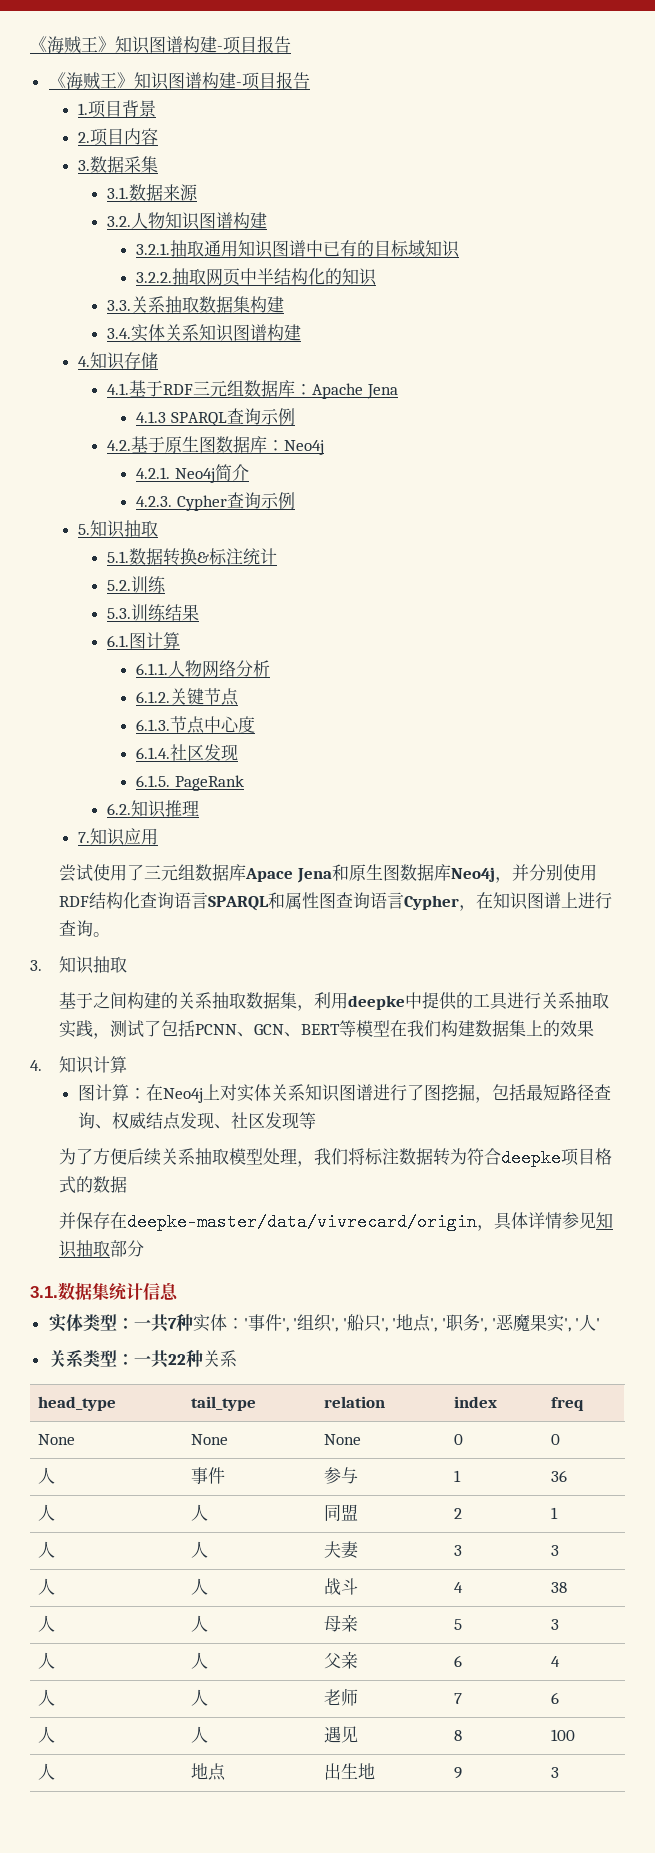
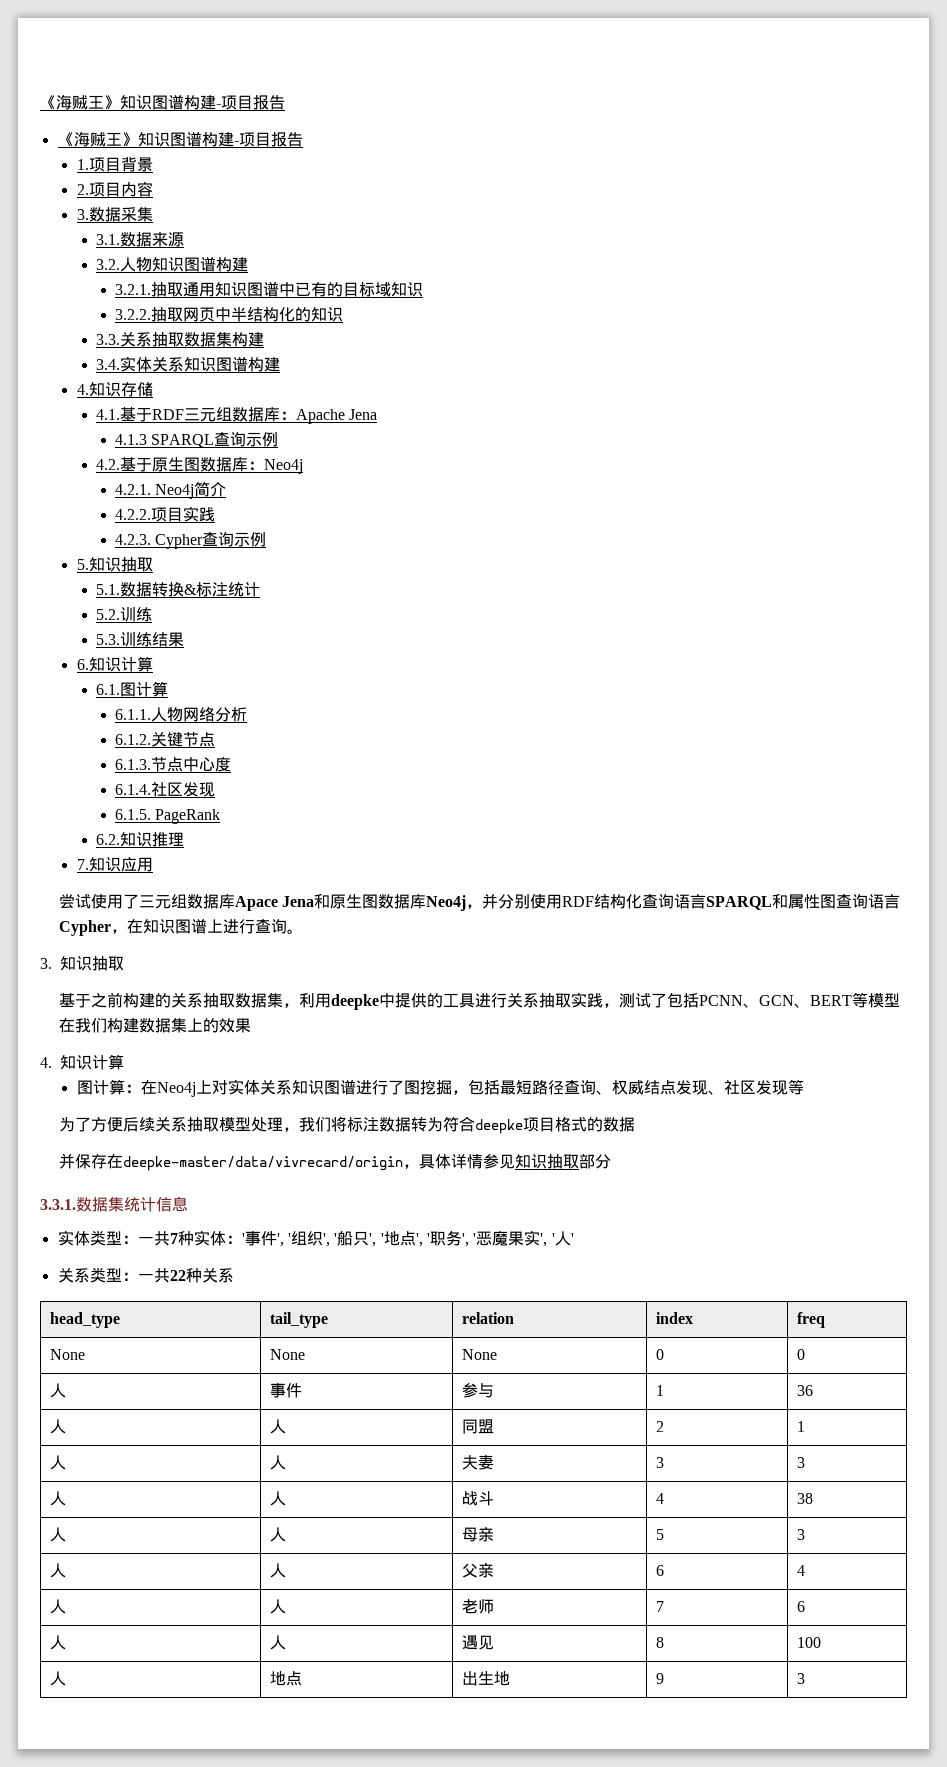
(250, 472) none -> [115,506,216,522] // 4.2.2.项目实践
(200, 612) none -> [76,656,153,672] // 6.知识计算
[110,992,128,1009] 间 -> [107,992,124,1008] 前
[30,1286,58,1298] 3.1. -> [40,1199,76,1210] 3.3.1.

